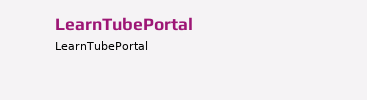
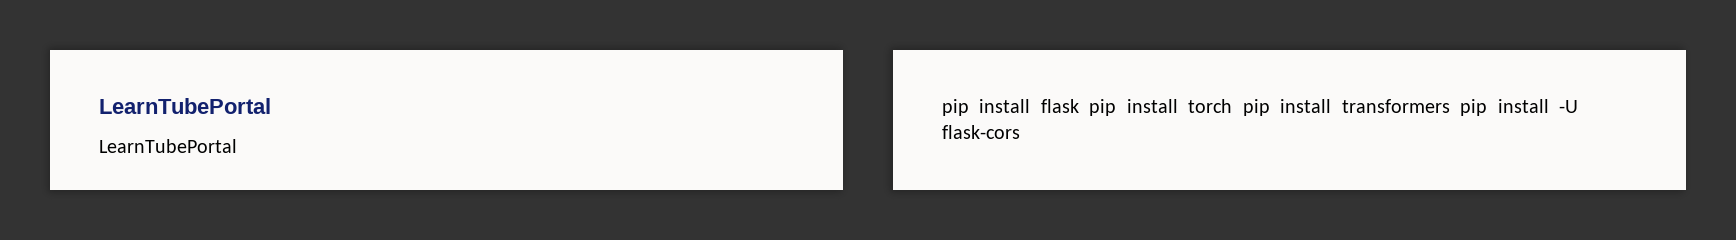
(148, 45) none -> [942,99,1578,116] [942,125,1020,139] // pip install flask pip install torch pip install transformers pip install -U flask-cors

